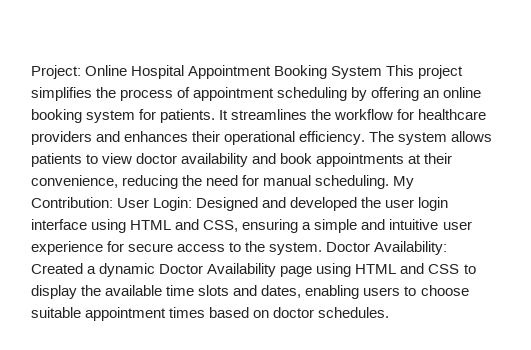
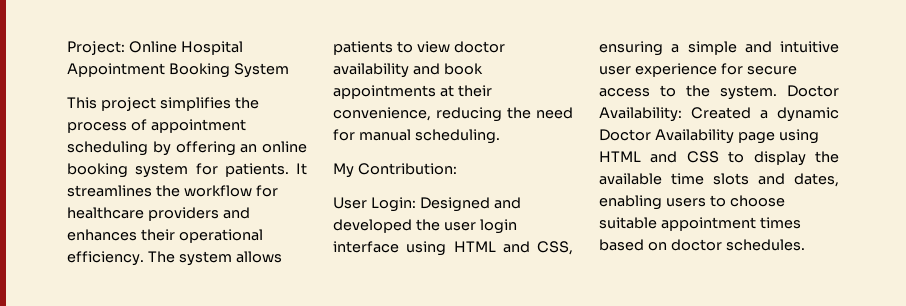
(383, 72) none -> (289, 70) //
(390, 182) none -> (500, 136) //
(113, 202) none -> (457, 169) //

